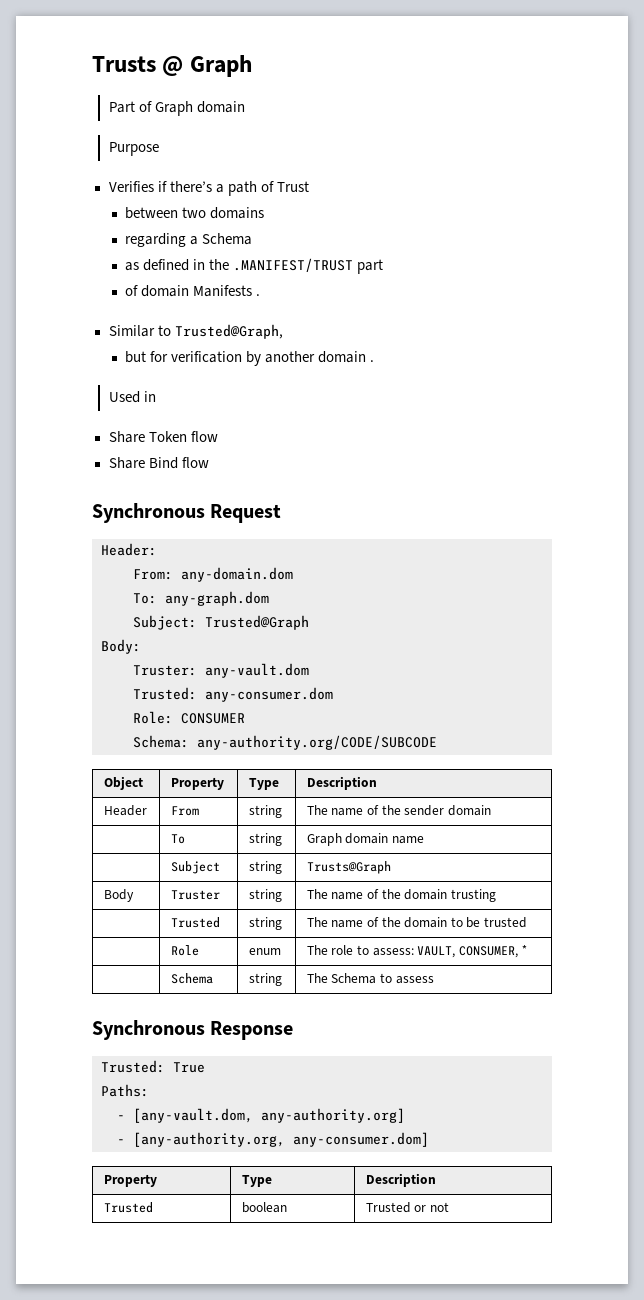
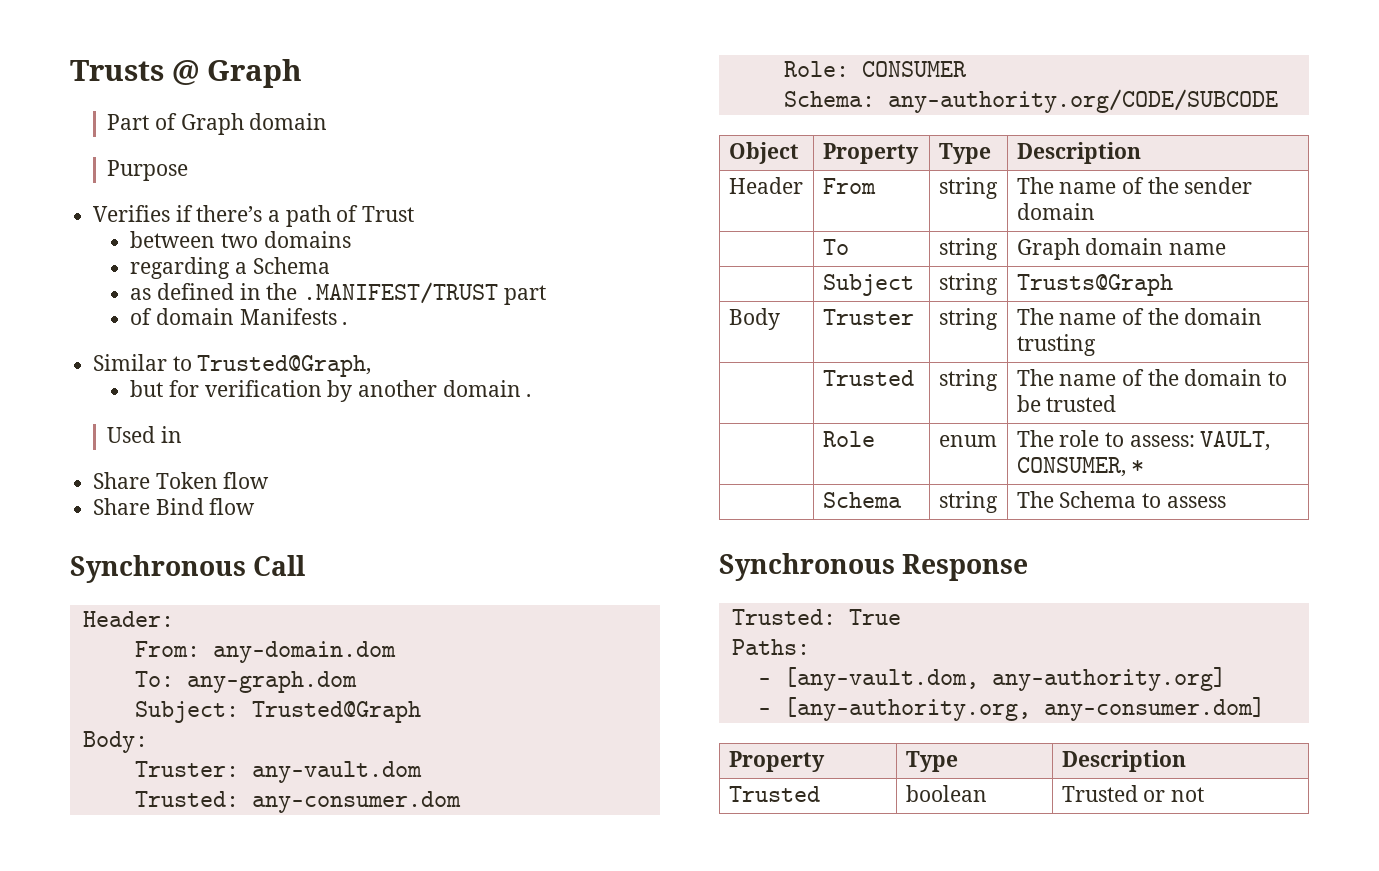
[210,504,282,523] Request -> [253,555,306,576] Call

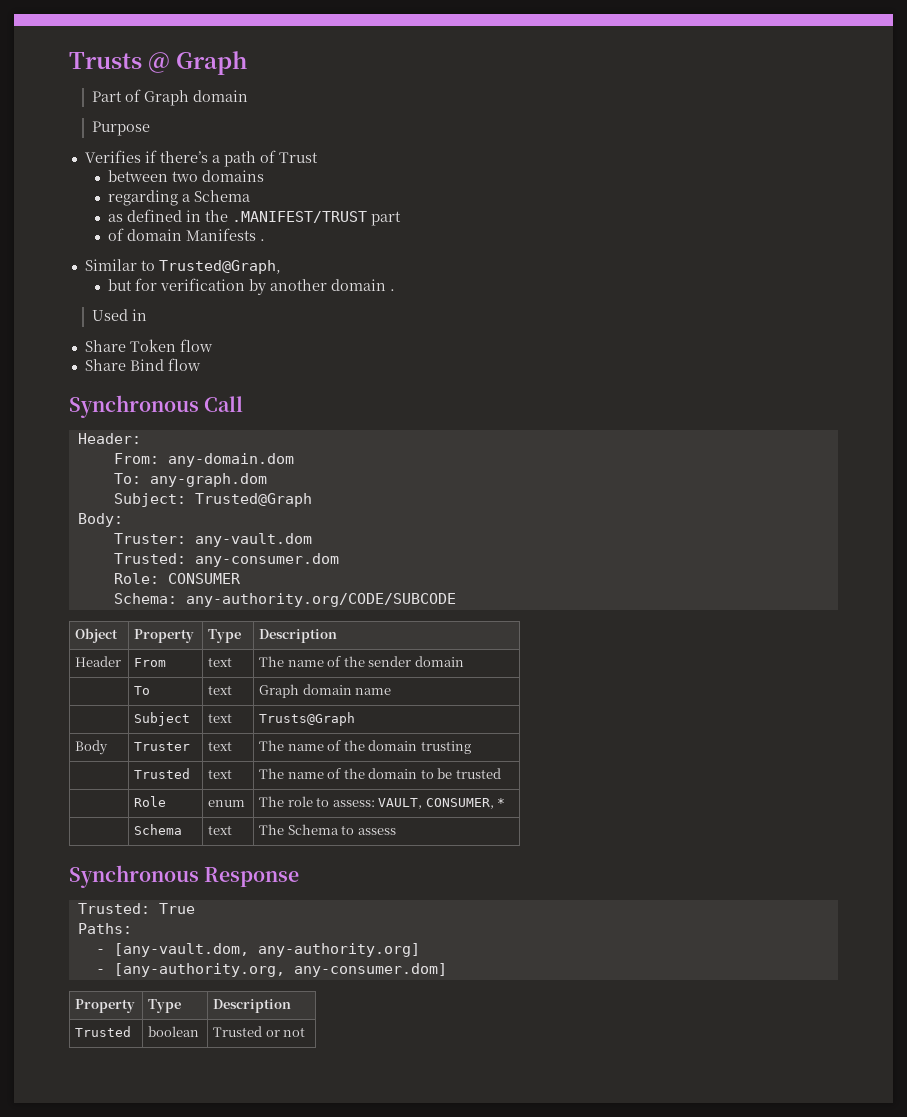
[938,177,998,199] string -> [208,657,233,667] text
[938,238,998,260] string -> [208,685,233,695] text
[938,273,998,295] string -> [208,713,233,723] text
[938,308,998,330] string -> [208,741,233,751] text
[938,369,998,391] string -> [208,769,233,779] text
[938,491,998,513] string -> [208,825,233,835] text

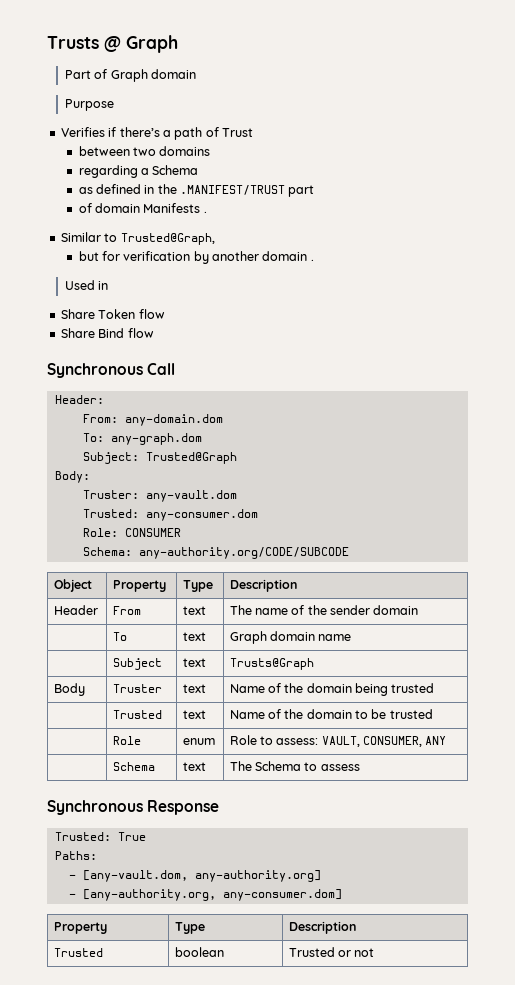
[259,740,471,754] The name of the domain trusting -> [229,683,435,696] Name of the domain being trusted
[259,768,324,779] The name -> [229,710,265,719] Name
[259,796,313,807] The role -> [229,735,257,745] Role
[497,798,506,807] * -> [425,736,447,745] ANY

